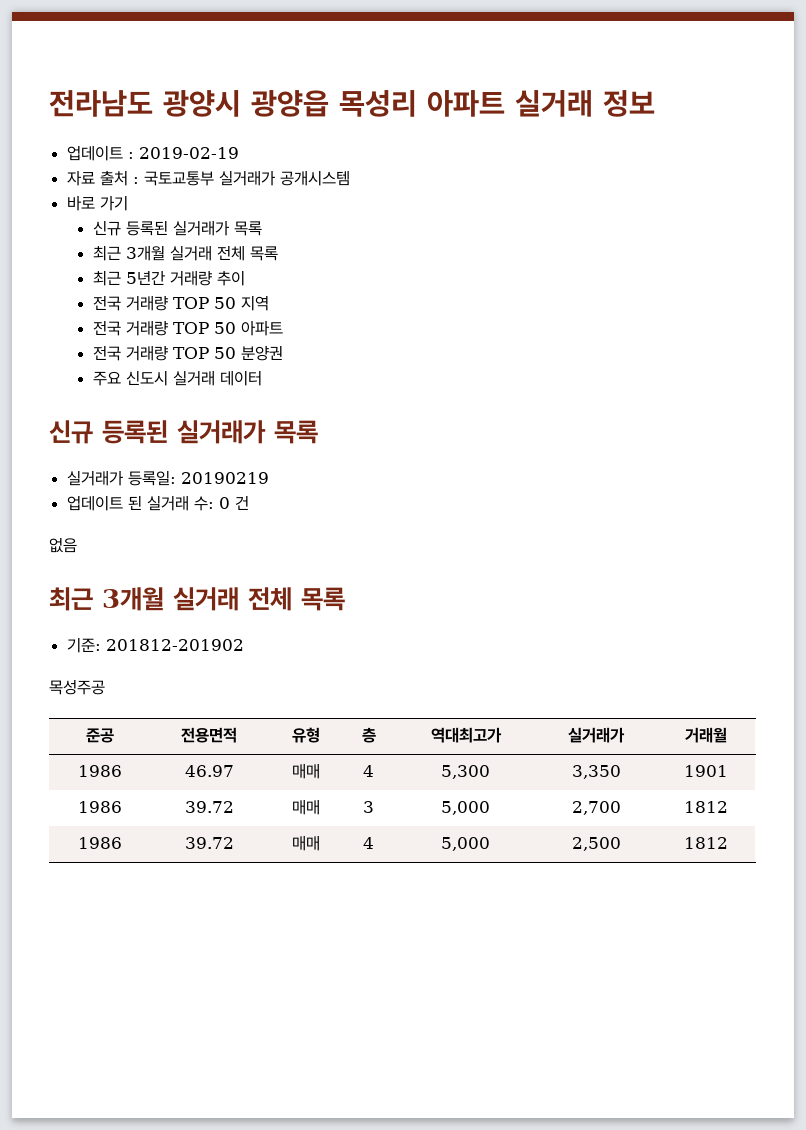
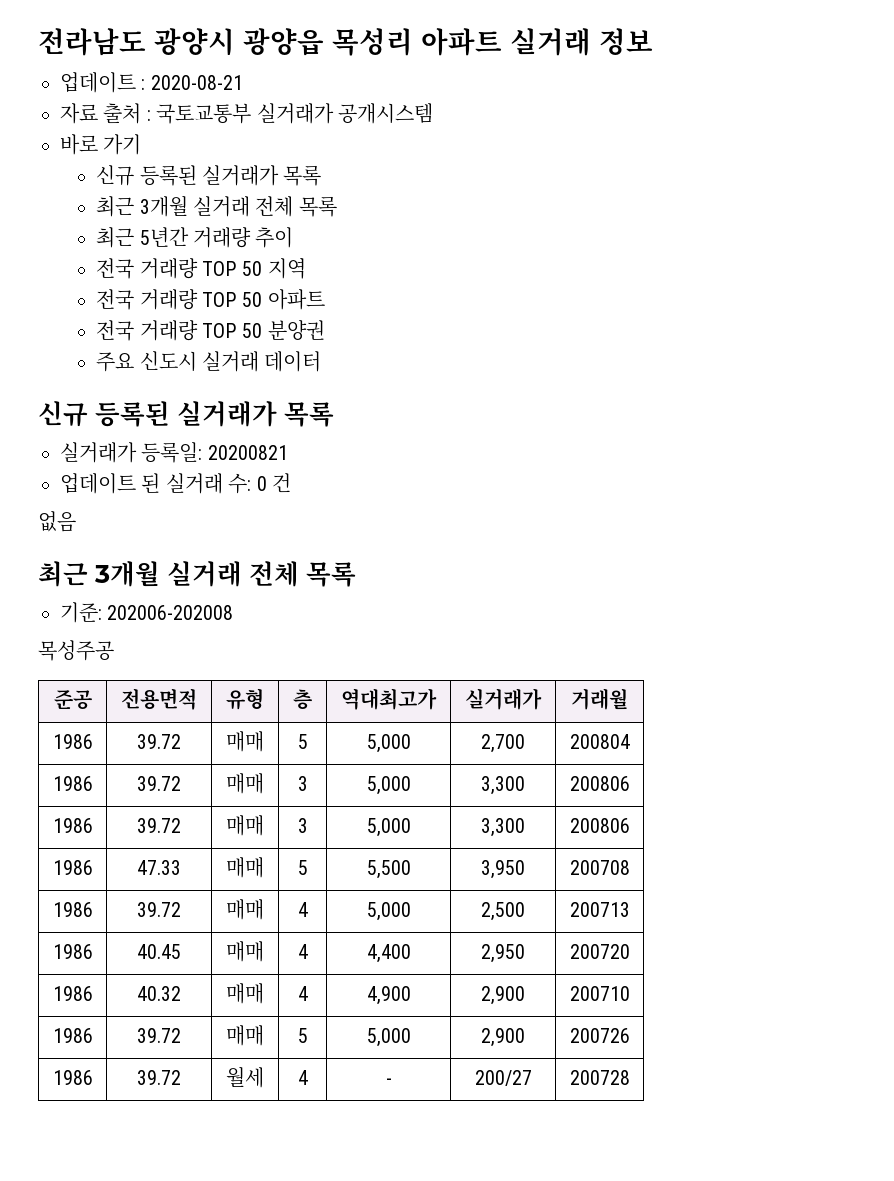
[139,147,240,159] 2019-02-19 -> [150,75,243,90] 2020-08-21
[181,472,270,484] 20190219 -> [207,445,288,460] 20200821
[106,639,245,651] 201812-201902 -> [107,605,234,620] 202006-202008
[184,765,234,777] [291,763,320,779] [363,765,374,777] [441,765,490,779] [571,765,621,779] [683,765,728,777] [77,801,122,813] [184,801,234,813] [291,799,320,815] [363,801,374,813] [441,801,490,815] [571,801,621,815] [683,801,728,813] 46.97 | 매매 | 4 | 5,300 | 3,350 | 1901 // 1986 | 39.72 | 매매 | 3 | 5,000 | 2,700 | 1812 -> [137,734,181,749] [226,731,264,752] [297,734,308,749] [366,734,411,753] [481,734,525,753] [569,734,630,749] [52,776,93,791] [137,776,181,791] [226,773,264,794] [297,776,308,791] [366,776,411,795] [481,776,525,795] [569,776,630,791] [52,818,93,833] [137,818,181,833] [226,815,264,836] [297,818,308,833] [366,818,411,837] [481,818,525,837] [569,818,630,833] [52,860,93,875] [137,860,181,875] [226,857,264,878] [297,860,308,875] [366,860,411,879] [481,860,525,879] [569,860,630,875] 39.72 | 매매 | 5 | 5,000 | 2,700 | 200804 // 1986 | 39.72 | 매매 | 3 | 5,000 | 3,300 | 200806 // 1986 | 39.72 | 매매 | 3 | 5,000 | 3,300 | 200806 // 1986 | 47.33 | 매매 | 5 | 5,500 | 3,950 | 200708
[683,837,728,849] 1812 -> [569,902,630,917] [52,944,93,959] [137,944,181,959] [226,941,264,962] [297,944,308,959] [366,944,411,963] [481,944,525,963] [569,944,630,959] [52,986,93,1001] [137,986,181,1001] [226,983,264,1004] [297,986,308,1001] [366,986,411,1005] [481,986,525,1005] [569,986,630,1001] [52,1028,93,1043] [137,1028,181,1043] [226,1025,264,1046] [297,1028,308,1043] [366,1028,411,1047] [481,1028,525,1047] [569,1028,630,1043] [52,1070,93,1085] [137,1070,181,1085] [226,1066,264,1088] [297,1070,308,1085] [385,1078,392,1085] [474,1070,532,1086] [569,1070,630,1085] 200713 // 1986 | 40.45 | 매매 | 4 | 4,400 | 2,950 | 200720 // 1986 | 40.32 | 매매 | 4 | 4,900 | 2,900 | 200710 // 1986 | 39.72 | 매매 | 5 | 5,000 | 2,900 | 200726 // 1986 | 39.72 | 월세 | 4 | - | 200/27 | 200728

